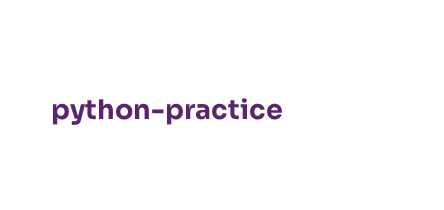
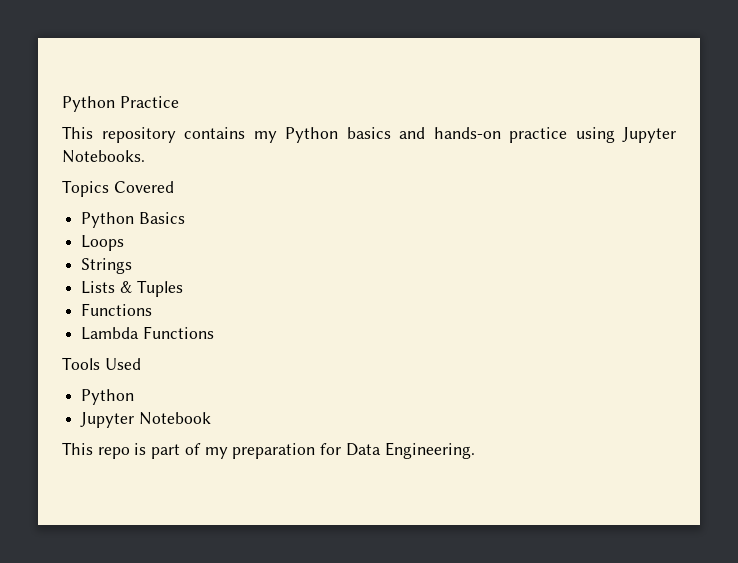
[51,98,283,125] python-practice -> [62,96,179,112] [62,126,676,143] [62,150,145,163] [62,180,174,197] [81,212,185,228] [81,235,125,251] [81,258,133,274] [81,280,183,297] [81,303,153,316] [81,326,214,340] [62,357,141,370] [81,389,135,405] [80,412,211,428] [62,442,475,459] Python Practice // This repository contains my Python basics and hands-on practice using Jupyter Notebooks. // Topics Covered // Python Basics // Loops // Strings // Lists & Tuples // Functions // Lambda Functions // Tools Used // Python // Jupyter Notebook // This repo is part of my preparation for Data Engineering.

